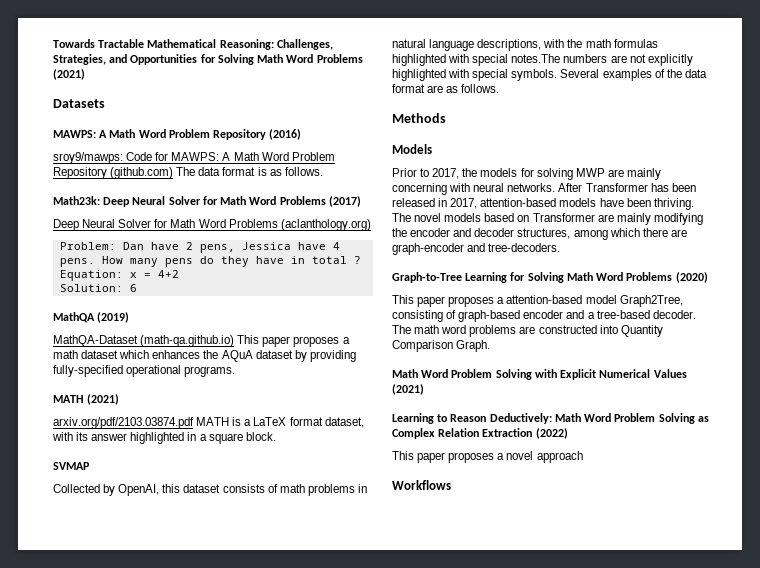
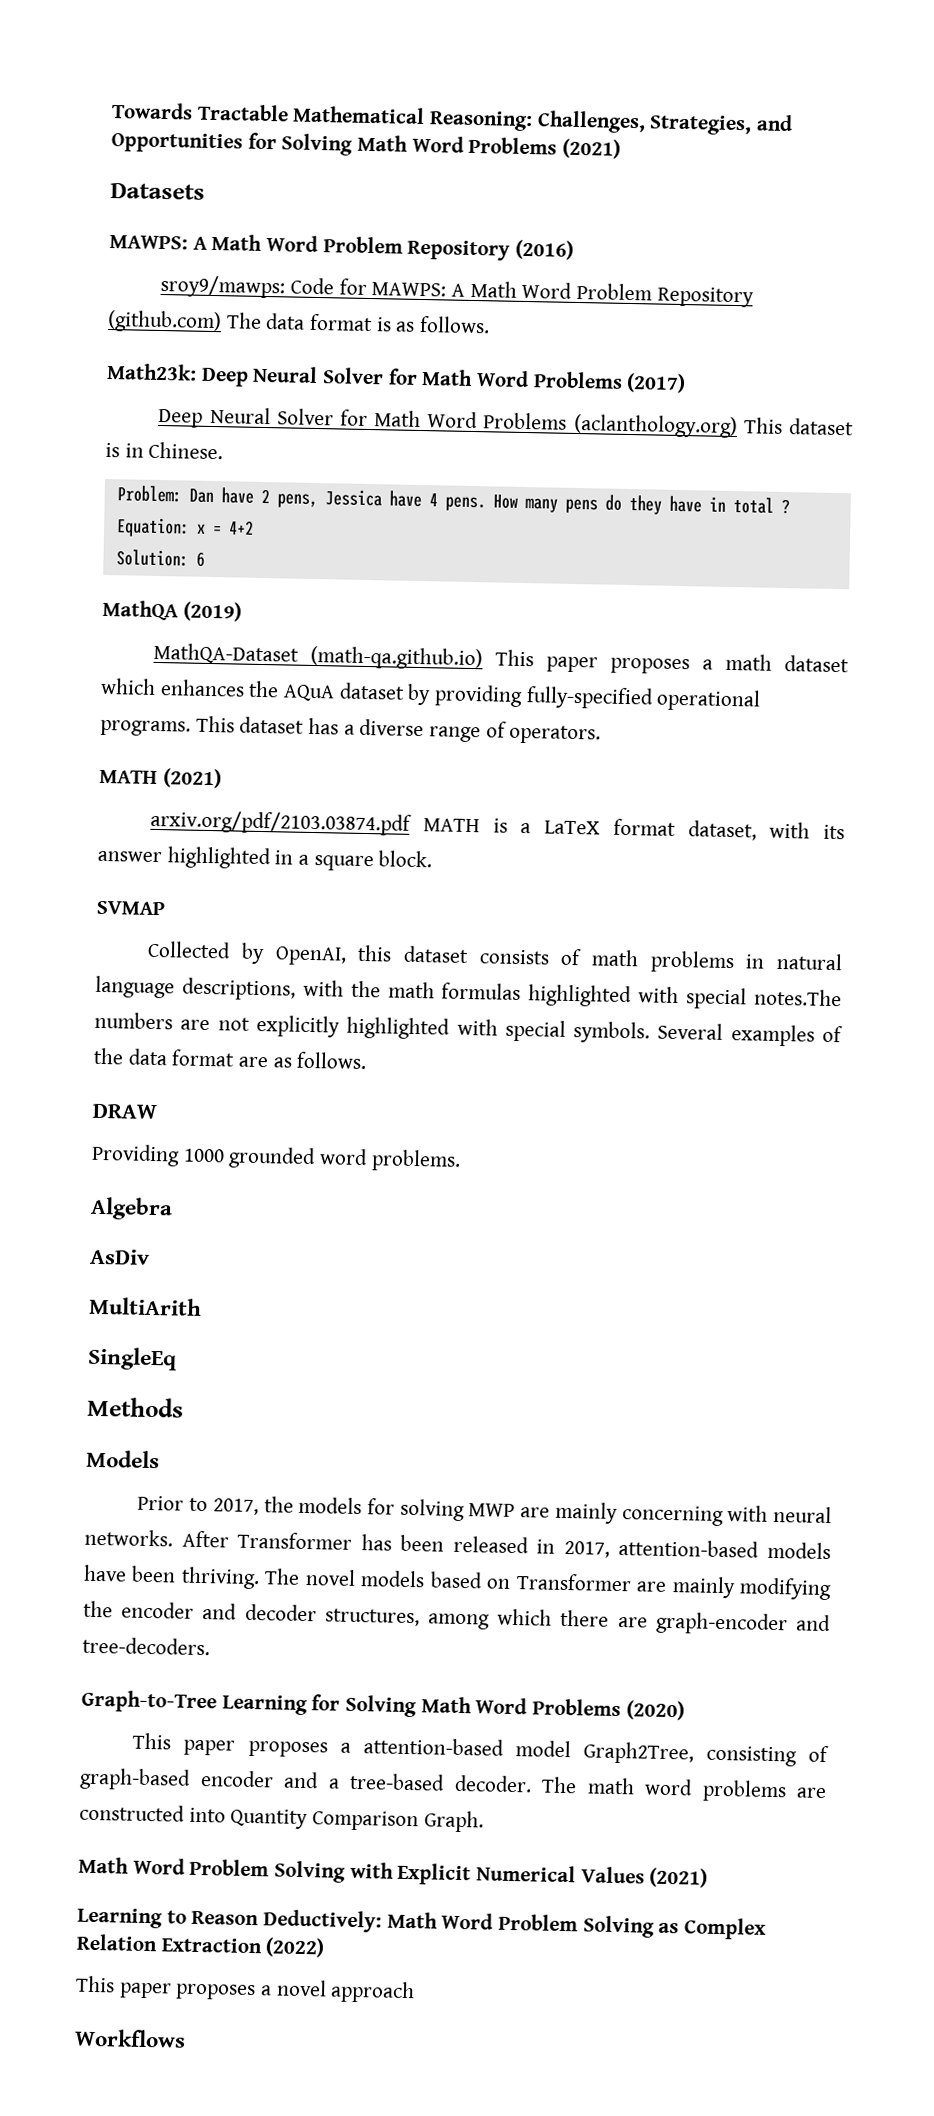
(371, 225) none -> [743,417,854,436] [105,441,224,460] This dataset is in Chinese.
(236, 371) none -> [195,715,602,745] This dataset has a diverse range of operators.
(500, 88) none -> [92,1103,158,1120] [91,1143,461,1172] [90,1196,173,1221] [89,1248,150,1265] [89,1296,202,1316] [87,1346,177,1371] // DRAW // Providing 1000 grounded word problems. // Algebra // AsDiv // MultiArith // SingleEq

